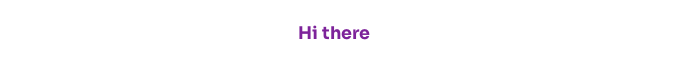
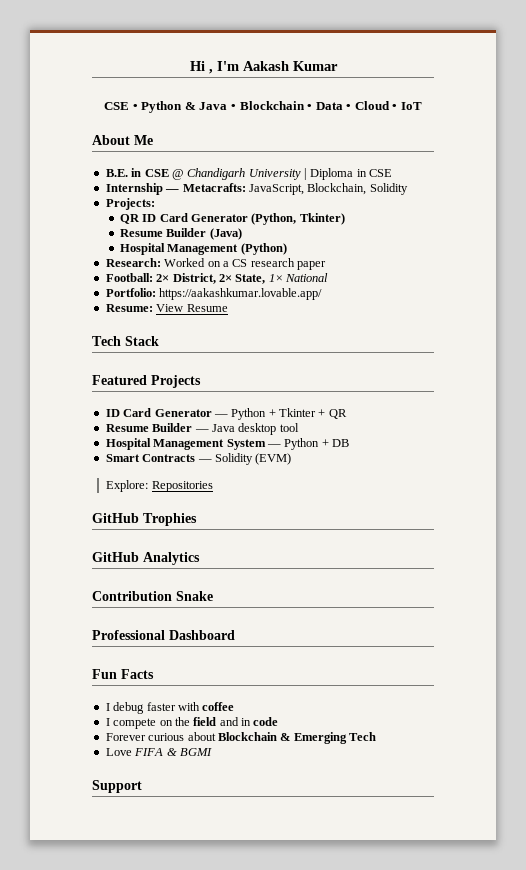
[322,26,371,40] there -> [208,61,338,74] [104,101,422,113] [92,135,153,145] [105,168,393,180] [105,183,408,195] [105,198,155,210] [119,213,345,225] [119,228,242,240] [119,243,287,255] [105,258,326,270] [105,273,328,284] [105,288,323,300] [105,304,228,312] [92,336,159,346] [92,375,201,388] [105,408,347,420] [105,423,299,435] [105,438,349,450] [105,453,292,465] [106,480,213,492] [92,513,197,526] [92,552,200,565] [92,591,213,601] [92,630,235,640] [92,669,154,679] [105,702,235,714] [105,717,279,729] [105,732,376,744] [105,748,212,756] [92,780,142,793] , I'm Aakash Kumar // CSE • Python & Java • Blockchain • Data • Cloud • IoT // About Me // B.E. in CSE @ Chandigarh University | Diploma in CSE // Internship — Metacrafts: JavaScript, Blockchain, Solidity // Projects: // QR ID Card Generator (Python, Tkinter) // Resume Builder (Java) // Hospital Management (Python) // Research: Worked on a CS research paper // Football: 2× District, 2× State, 1× National // Portfolio: https://aakashkumar.lovable.app/ // Resume: View Resume // Tech Stack // Featured Projects // ID Card Generator — Python + Tkinter + QR // Resume Builder — Java desktop tool // Hospital Management System — Python + DB // Smart Contracts — Solidity (EVM) // Explore: Repositories // GitHub Trophies // GitHub Analytics // Contribution Snake // Professional Dashboard // Fun Facts // I debug faster with coffee // I compete on the field and in code // Forever curious about Blockchain & Emerging Tech // Love FIFA & BGMI // Support

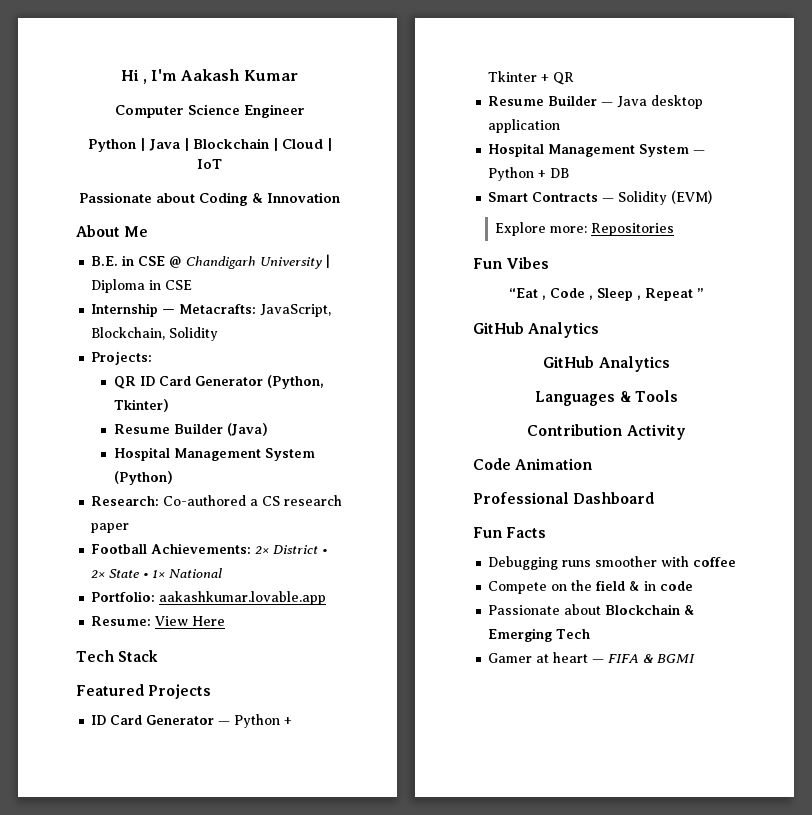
[104,101,422,113] CSE • Python & Java • Blockchain • Data • Cloud • IoT -> [114,104,305,118] [87,138,332,152] [197,159,222,169] [79,192,340,206] Computer Science Engineer // Python | Java | Blockchain | Cloud | IoT // Passionate about Coding & Innovation
(239, 249) none -> [264,448,315,461] System
[164,258,221,267] Worked on -> [163,495,247,506] Co-authored
[105,273,266,284] Football: 2× District, 2× State, -> [91,543,328,554] [91,569,149,578] Football Achievements: 2× District • 2× State •
[159,288,323,300] https://aakashkumar.lovable.app/ -> [159,591,327,605] aakashkumar.lovable.app
[186,304,228,312] Resume -> [192,616,226,626] Here
[279,423,299,432] tool -> [488,119,561,133] application
[106,480,149,492] Explore: -> [495,222,588,236] Explore more:
[92,513,197,526] [92,552,200,565] [92,591,213,601] GitHub Trophies // GitHub Analytics // Contribution Snake -> [473,257,550,269] [509,288,704,301] [473,322,600,338] [543,356,670,372] [535,390,678,406] [527,424,686,440] [473,458,593,470] Fun Vibes // “Eat , Code , Sleep , Repeat ” // GitHub Analytics // GitHub Analytics // Languages & Tools // Contribution Activity // Code Animation
[105,702,176,714] I debug faster -> [488,556,658,570] Debugging runs smoother
[105,718,157,729] I compete -> [488,581,548,594] Compete
[219,717,239,726] and -> [629,581,641,591] &
[105,733,185,741] Forever curious -> [488,605,561,615] Passionate
[105,748,132,756] Love -> [488,652,605,663] Gamer at heart —
[92,780,142,793] // Support -> (696, 658) none

